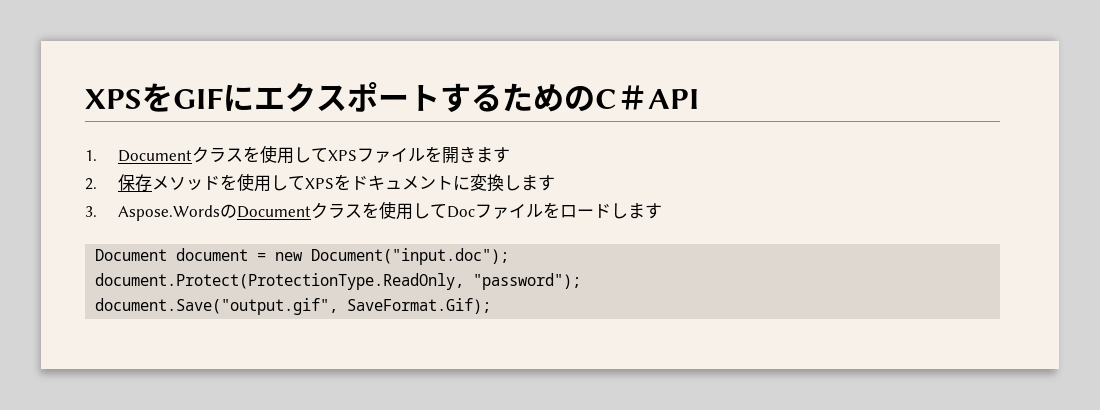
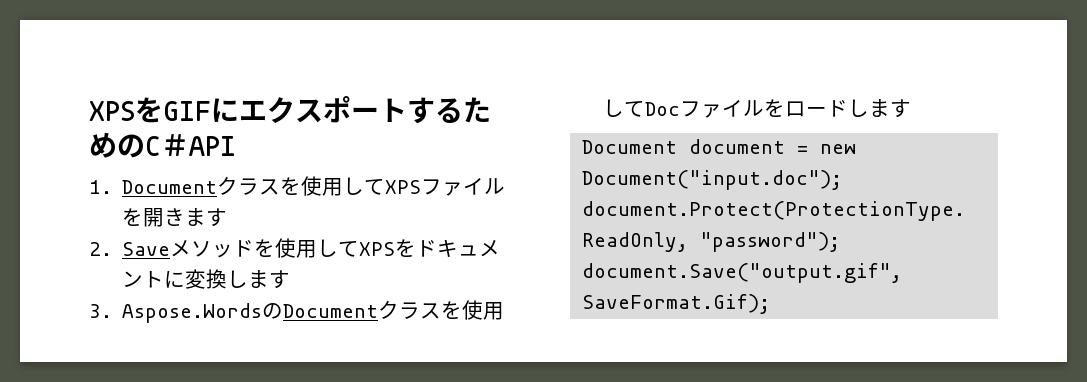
[118,174,153,191] 保存 -> [122,242,171,256] Save

